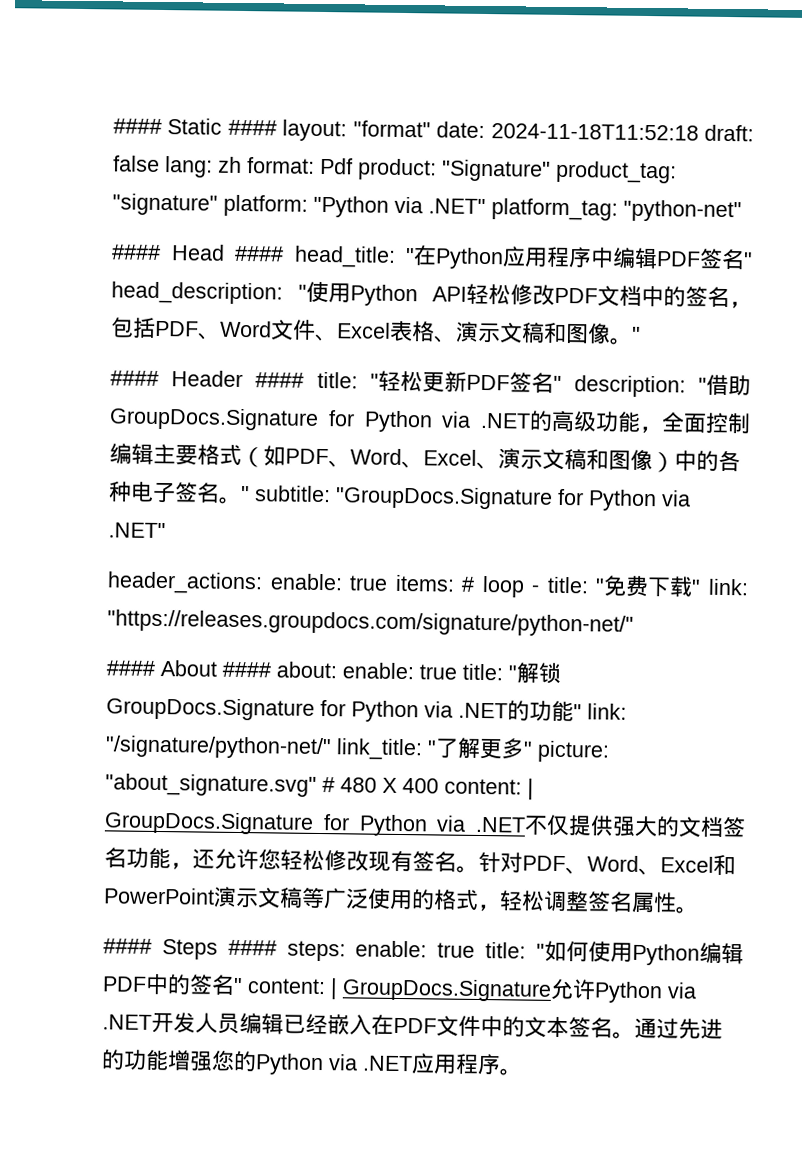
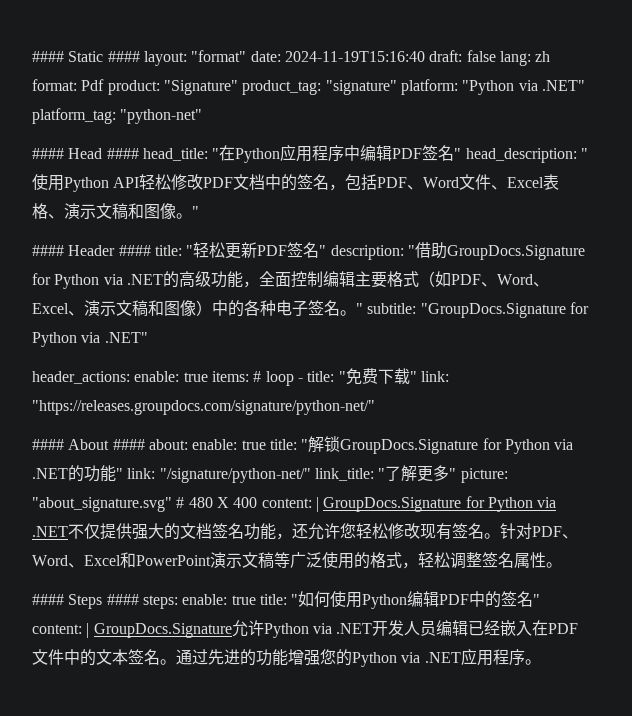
[490,123,699,141] 2024-11-18T11:52:18 -> [284,51,425,62] 2024-11-19T15:16:40

